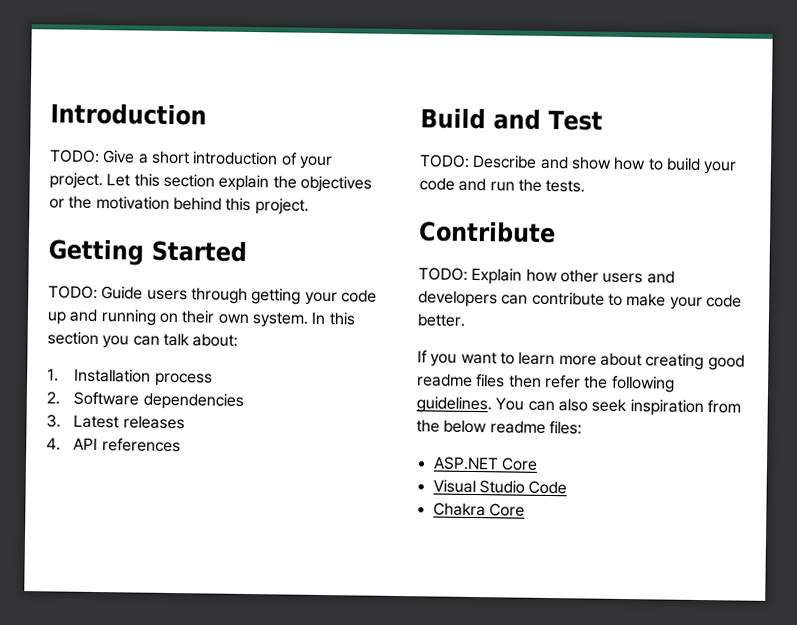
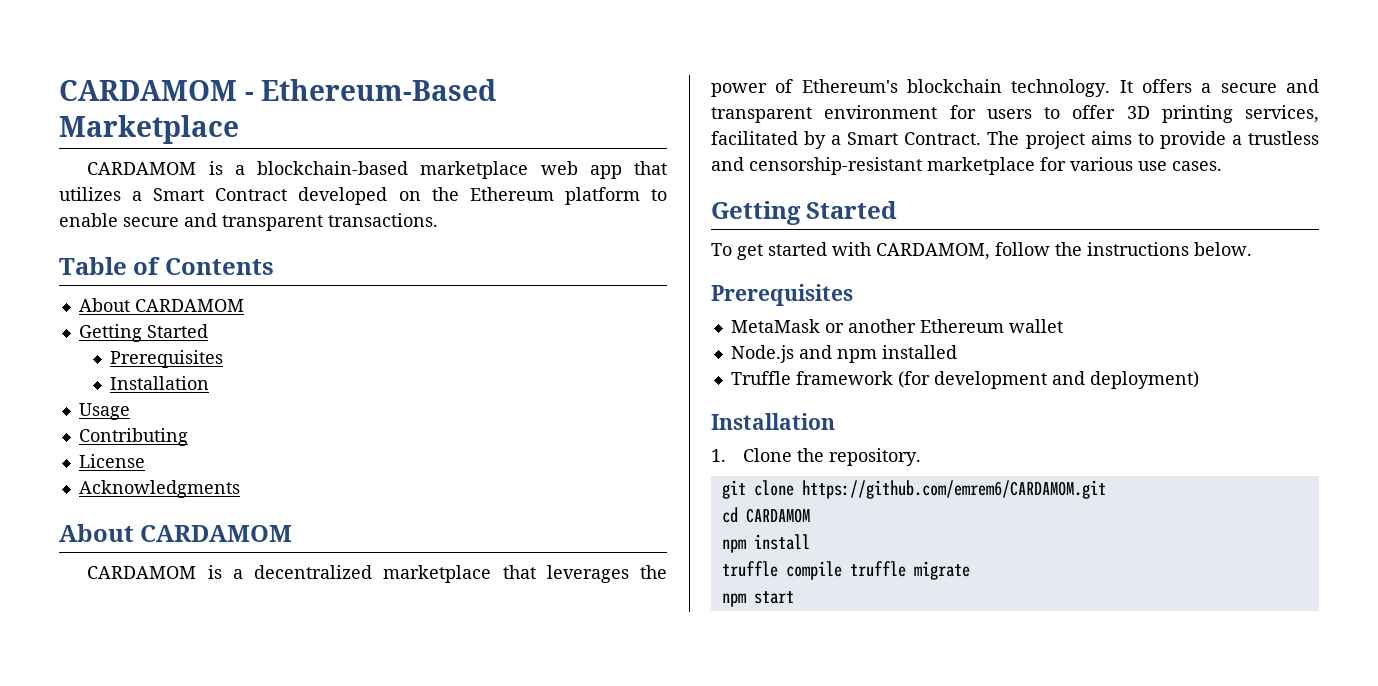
[50,103,207,126] [49,149,333,170] [49,172,372,193] [49,195,309,215] [48,239,247,266] [48,285,377,306] [47,308,355,328] [47,331,239,349] [47,368,213,387] [46,391,244,410] [46,414,185,430] [46,437,181,453] [420,108,603,131] [419,154,738,175] [419,177,586,193] [418,221,556,244] [418,267,675,285] [418,290,742,311] [417,313,465,327] [417,350,745,371] [417,373,675,393] [416,396,741,417] [416,419,582,435] [432,456,538,471] [432,479,568,495] [432,502,525,517] Introduction // TODO: Give a short introduction of your project. Let this section explain the objectives or the motivation behind this project. // Getting Started // TODO: Guide users through getting your code up and running on their own system. In this section you can talk about: // 1. Installation process // 2. Software dependencies // 3. Latest releases // 4. API references // Build and Test // TODO: Describe and show how to build your code and run the tests. // Contribute // TODO: Explain how other users and developers can contribute to make your code better. // If you want to learn more about creating good readme files then refer the following guidelines. You can also seek inspiration from the below readme files: // ASP.NET Core // Visual Studio Code // Chakra Core -> [59,79,497,101] [59,115,239,144] [87,161,667,179] [59,187,667,205] [59,213,438,231] [59,257,274,275] [78,298,244,312] [78,324,208,342] [110,350,224,368] [110,376,210,390] [78,403,130,420] [78,428,188,446] [78,454,145,468] [78,480,240,498] [59,524,293,542] [87,565,667,583] [711,79,1319,97] [711,105,1319,123] [711,131,1319,149] [711,157,1222,175] [711,201,898,225] [711,242,1252,260] [711,284,853,306] [730,319,1063,333] [730,345,957,363] [730,371,1199,389] [711,413,835,430] [711,448,921,466] [721,480,1106,499] [721,507,810,523] [721,534,810,553] [721,561,970,580] [721,591,794,607] CARDAMOM - Ethereum-Based Marketplace // CARDAMOM is a blockchain-based marketplace web app that utilizes a Smart Contract developed on the Ethereum platform to enable secure and transparent transactions. // Table of Contents // About CARDAMOM // Getting Started // Prerequisites // Installation // Usage // Contributing // License // Acknowledgments // About CARDAMOM // CARDAMOM is a decentralized marketplace that leverages the power of Ethereum's blockchain technology. It offers a secure and transparent environment for users to offer 3D printing services, facilitated by a Smart Contract. The project aims to provide a trustless and censorship-resistant marketplace for various use cases. // Getting Started // To get started with CARDAMOM, follow the instructions below. // Prerequisites // MetaMask or another Ethereum wallet // Node.js and npm installed // Truffle framework (for development and deployment) // Installation // 1. Clone the repository. // git clone https://github.com/emrem6/CARDAMOM.git // cd CARDAMOM // npm install // truffle compile truffle migrate // npm start

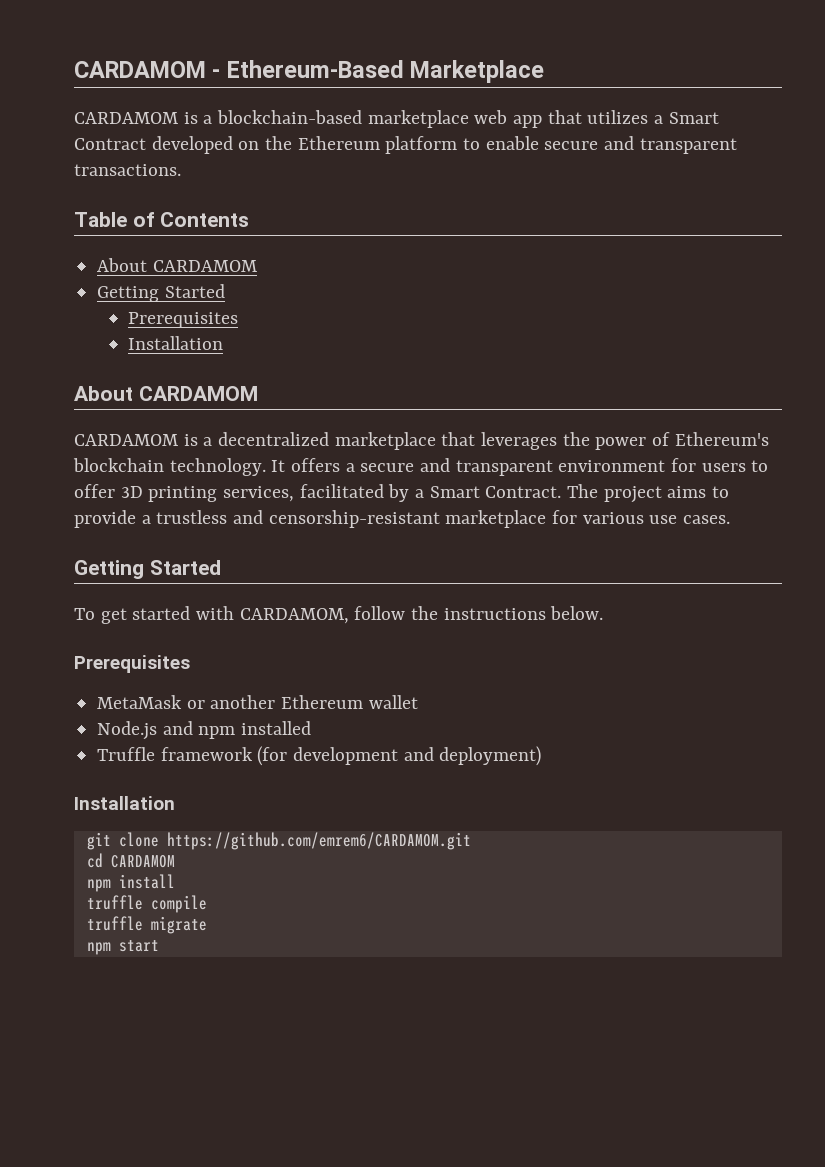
[78,403,130,420] [78,428,188,446] [78,454,145,468] [78,480,240,498] // Usage // Contributing // License // Acknowledgments -> (224, 343) none
[711,448,921,466] // 1. Clone the repository. -> (175, 803) none
(842, 570) none -> (207, 904) //

